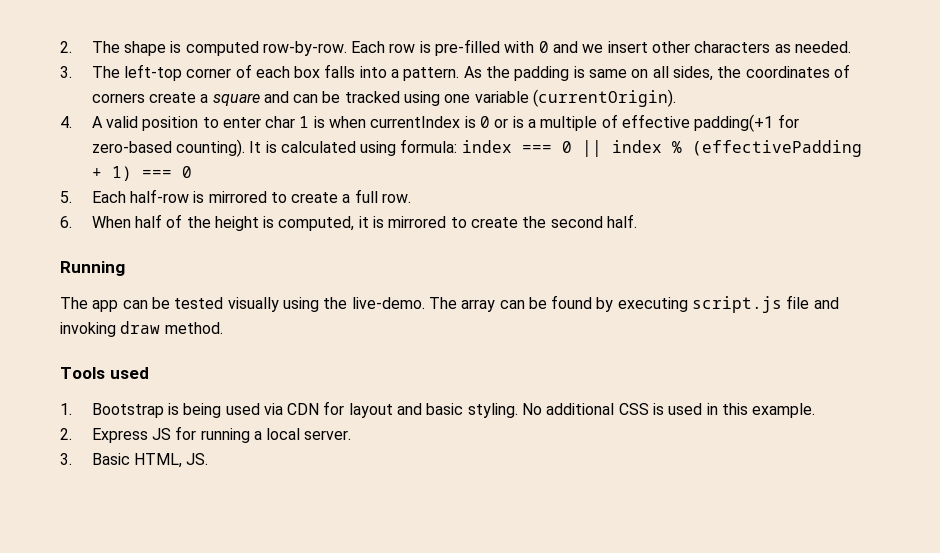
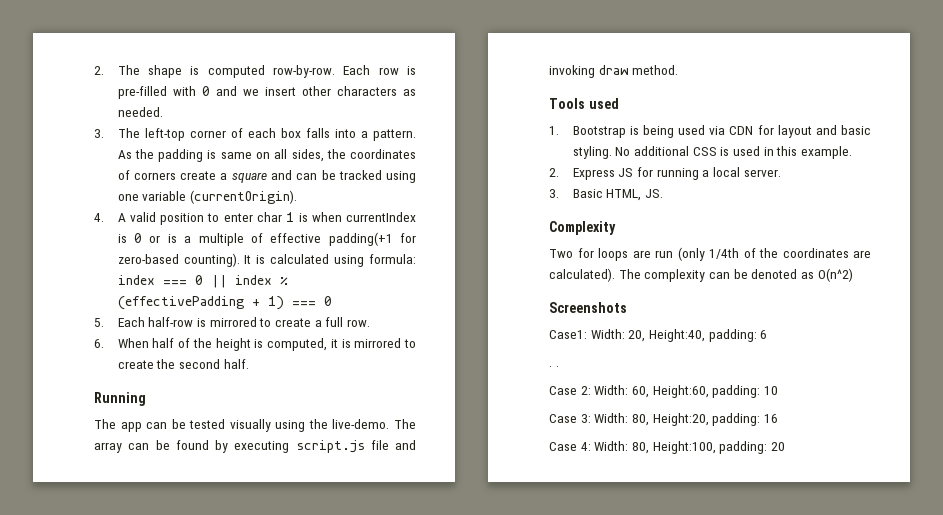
(209, 459) none -> [549,221,616,235] [549,247,871,261] [549,268,853,282] [549,302,627,313] [549,329,768,342] [549,366,559,367] [549,385,778,398] [549,413,778,426] [549,441,785,454] // Complexity // Two for loops are run (only 1/4th of the coordinates are calculated). The complexity can be denoted as O(n^2) // Screenshots // Case1: Width: 20, Height:40, padding: 6 // . . // Case 2: Width: 60, Height:60, padding: 10 // Case 3: Width: 80, Height:20, padding: 16 // Case 4: Width: 80, Height:100, padding: 20

